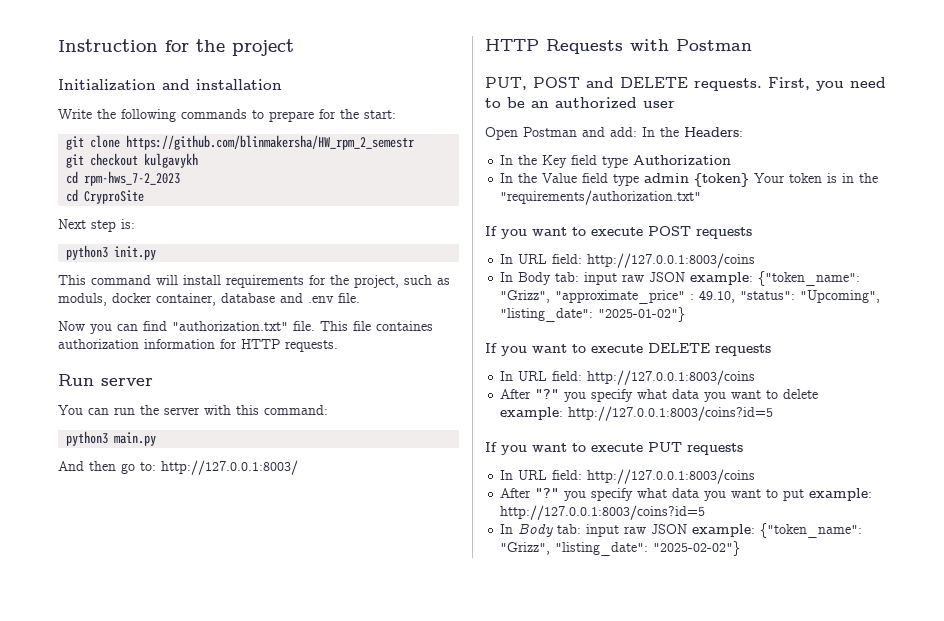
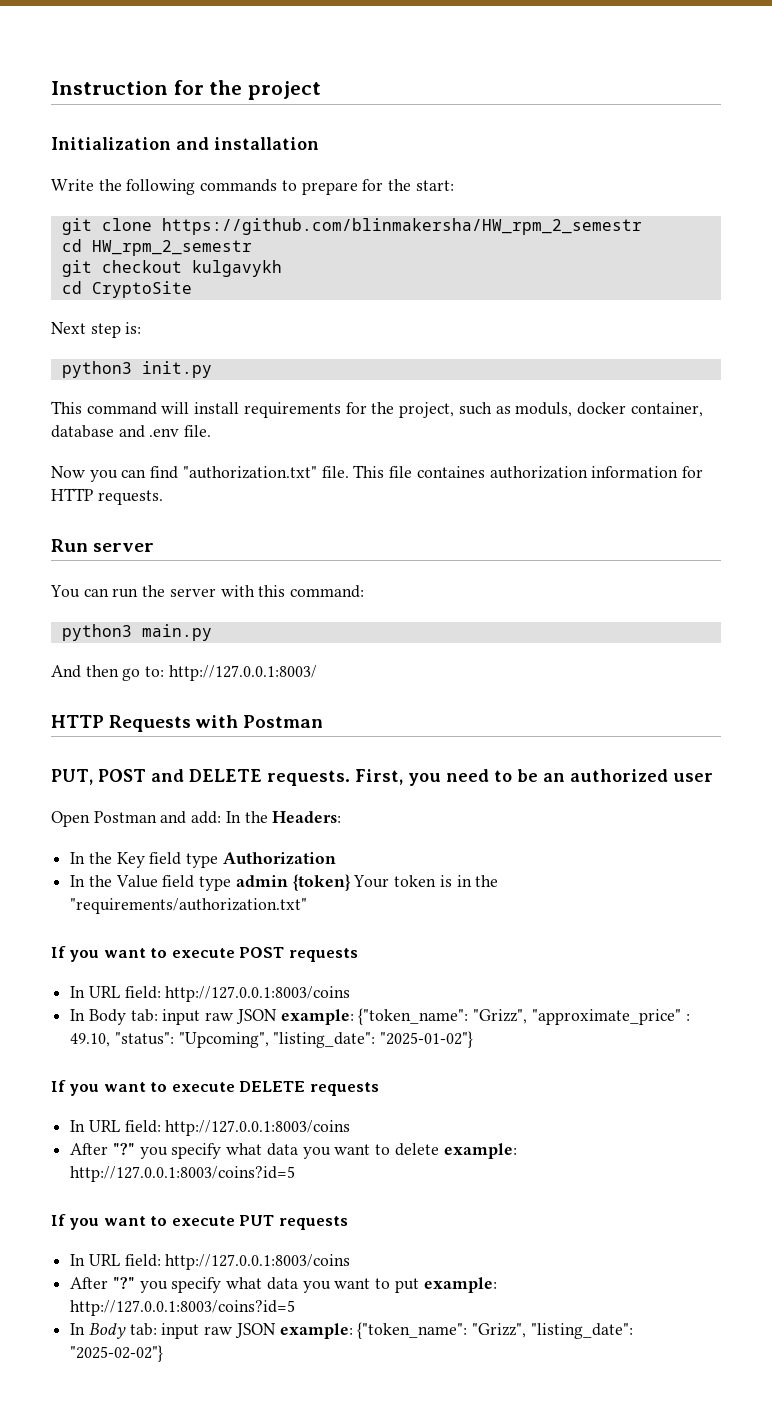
(415, 142) none -> [61,239,252,256] // cd HW_rpm_2_semestr
[84,171,181,186] [66,189,145,204] rpm-hws_7-2_2023 // cd CryproSite -> [91,281,192,298] CryptoSite

